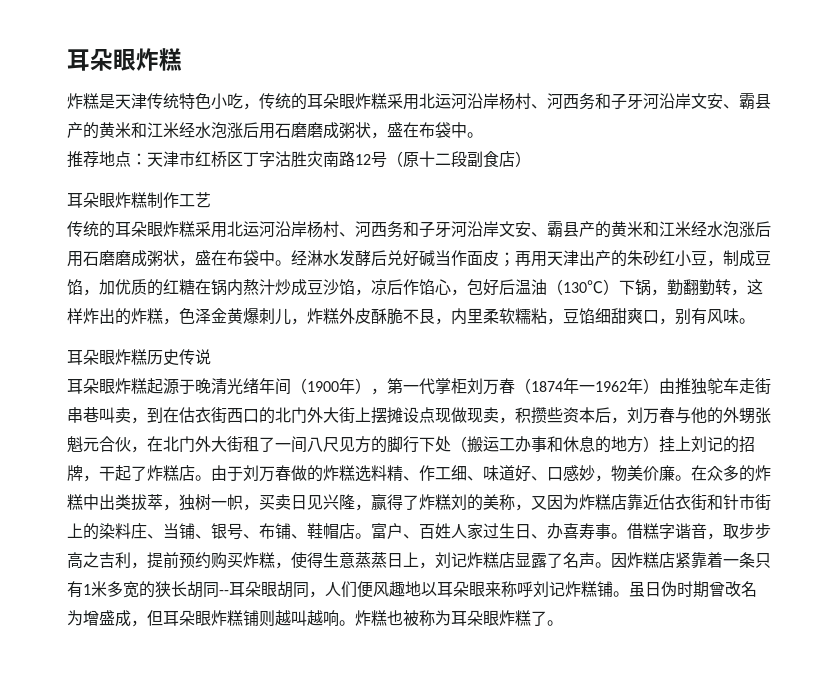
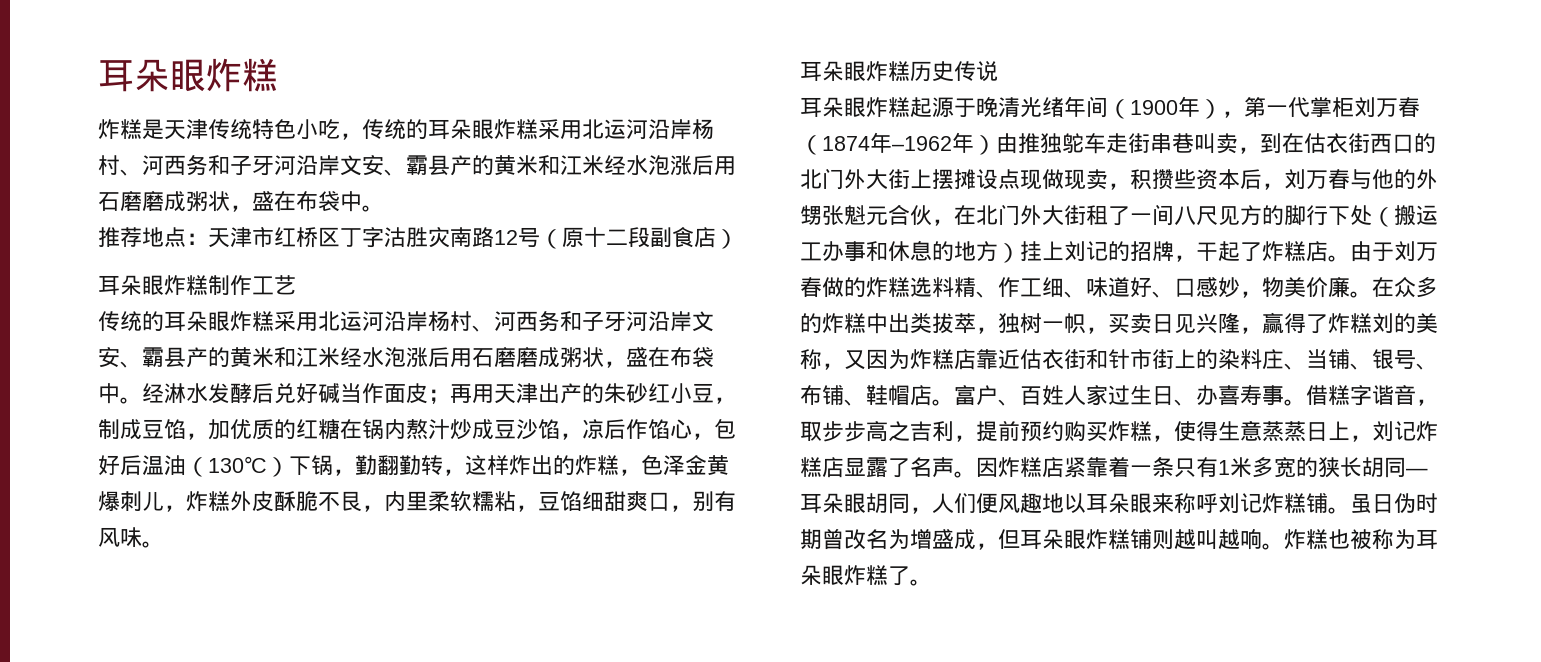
[579,381,627,392] 一1962 -> [892,136,952,151] –1962
[219,590,229,595] -- -> [1406,468,1428,475] —

